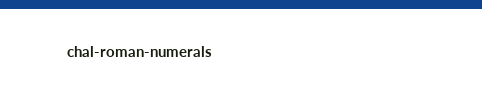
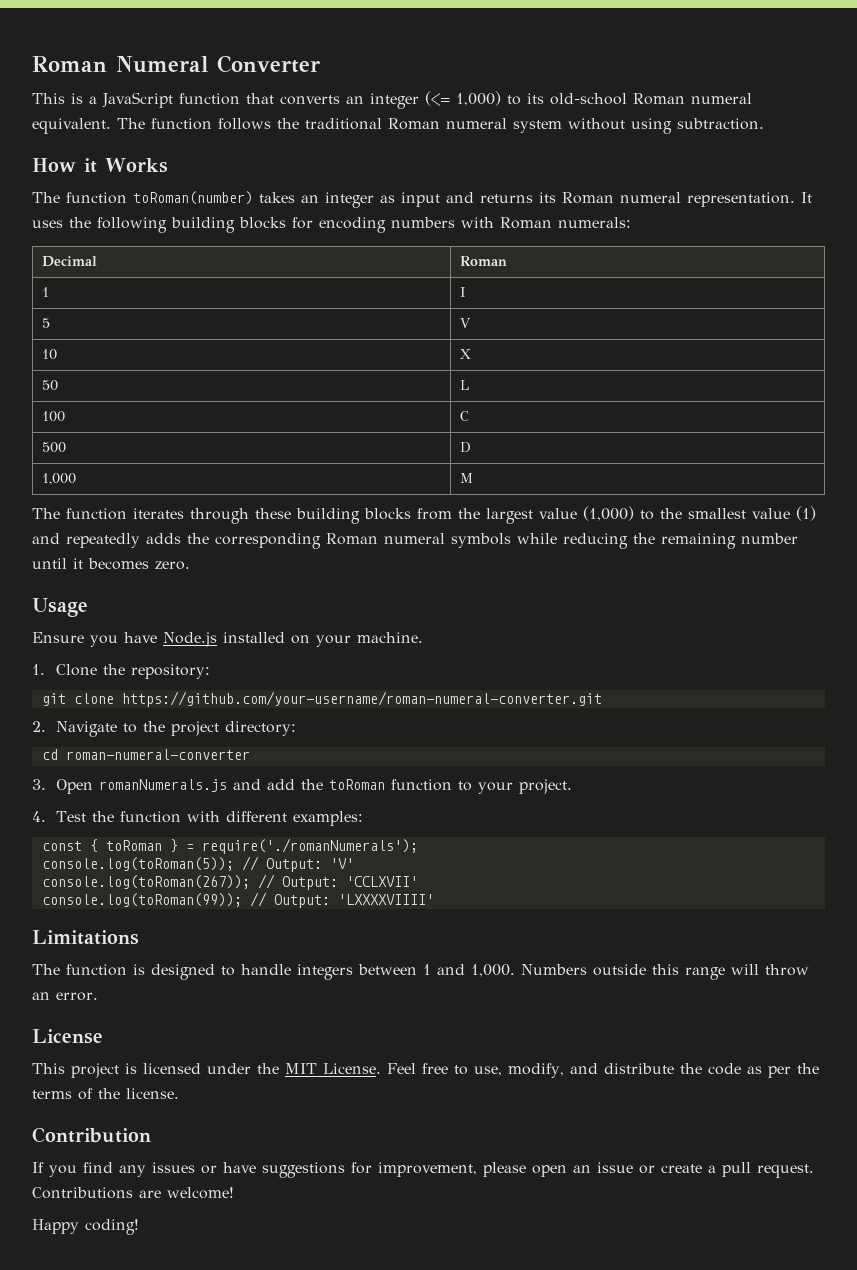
[67,46,212,57] chal-roman-numerals -> [32,55,320,73] [32,91,752,109] [32,118,764,134] [32,158,168,173] [32,191,812,208] [32,217,631,233] [41,256,97,267] [459,256,507,266] [41,287,49,297] [459,287,466,297] [41,318,50,328] [459,318,471,328] [41,349,57,360] [459,349,471,359] [41,380,58,391] [459,380,469,390] [41,411,65,422] [459,411,469,421] [41,442,66,453] [459,442,471,453] [41,473,76,485] [459,473,473,483] [32,506,816,524] [32,533,798,549] [32,558,190,570] [32,598,88,617] [32,632,423,647] [32,664,211,679] [41,691,602,707] [32,721,297,737] [41,749,250,760] [32,779,573,794] [32,811,364,826] [41,838,418,854] [41,856,354,872] [41,874,418,890] [41,892,434,908] [32,930,139,945] [32,964,809,980] [32,992,98,1001] [32,1029,103,1044] [32,1063,819,1078] [32,1088,179,1100] [32,1127,151,1143] [32,1162,814,1178] [32,1187,234,1199] [32,1219,139,1235] Roman Numeral Converter // This is a JavaScript function that converts an integer (<= 1,000) to its old-school Roman numeral equivalent. The function follows the traditional Roman numeral system without using subtraction. // How it Works // The function toRoman(number) takes an integer as input and returns its Roman numeral representation. It uses the following building blocks for encoding numbers with Roman numerals: // Decimal | Roman // 1 | I // 5 | V // 10 | X // 50 | L // 100 | C // 500 | D // 1,000 | M // The function iterates through these building blocks from the largest value (1,000) to the smallest value (1) and repeatedly adds the corresponding Roman numeral symbols while reducing the remaining number until it becomes zero. // Usage // Ensure you have Node.js installed on your machine. // 1. Clone the repository: // git clone https://github.com/your-username/roman-numeral-converter.git // 2. Navigate to the project directory: // cd roman-numeral-converter // 3. Open romanNumerals.js and add the toRoman function to your project. // 4. Test the function with different examples: // const { toRoman } = require('./romanNumerals'); // console.log(toRoman(5)); // Output: 'V' // console.log(toRoman(267)); // Output: 'CCLXVII' // console.log(toRoman(99)); // Output: 'LXXXXVIIII' // Limitations // The function is designed to handle integers between 1 and 1,000. Numbers outside this range will throw an error. // License // This project is licensed under the MIT License. Feel free to use, modify, and distribute the code as per the terms of the license. // Contribution // If you find any issues or have suggestions for improvement, please open an issue or create a pull request. Contributions are welcome! // Happy coding!

